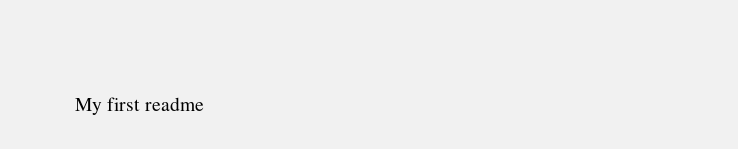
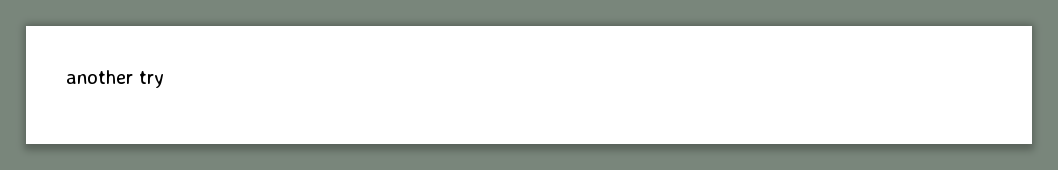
[75,97,204,115] My first readme -> [66,70,164,88] another try

